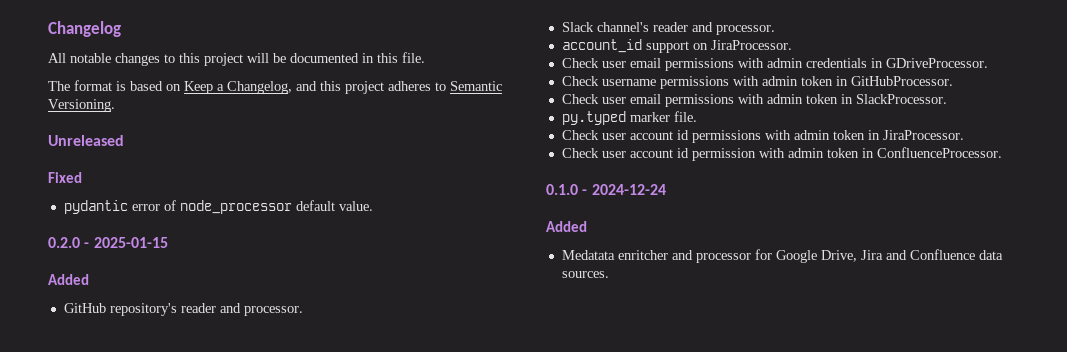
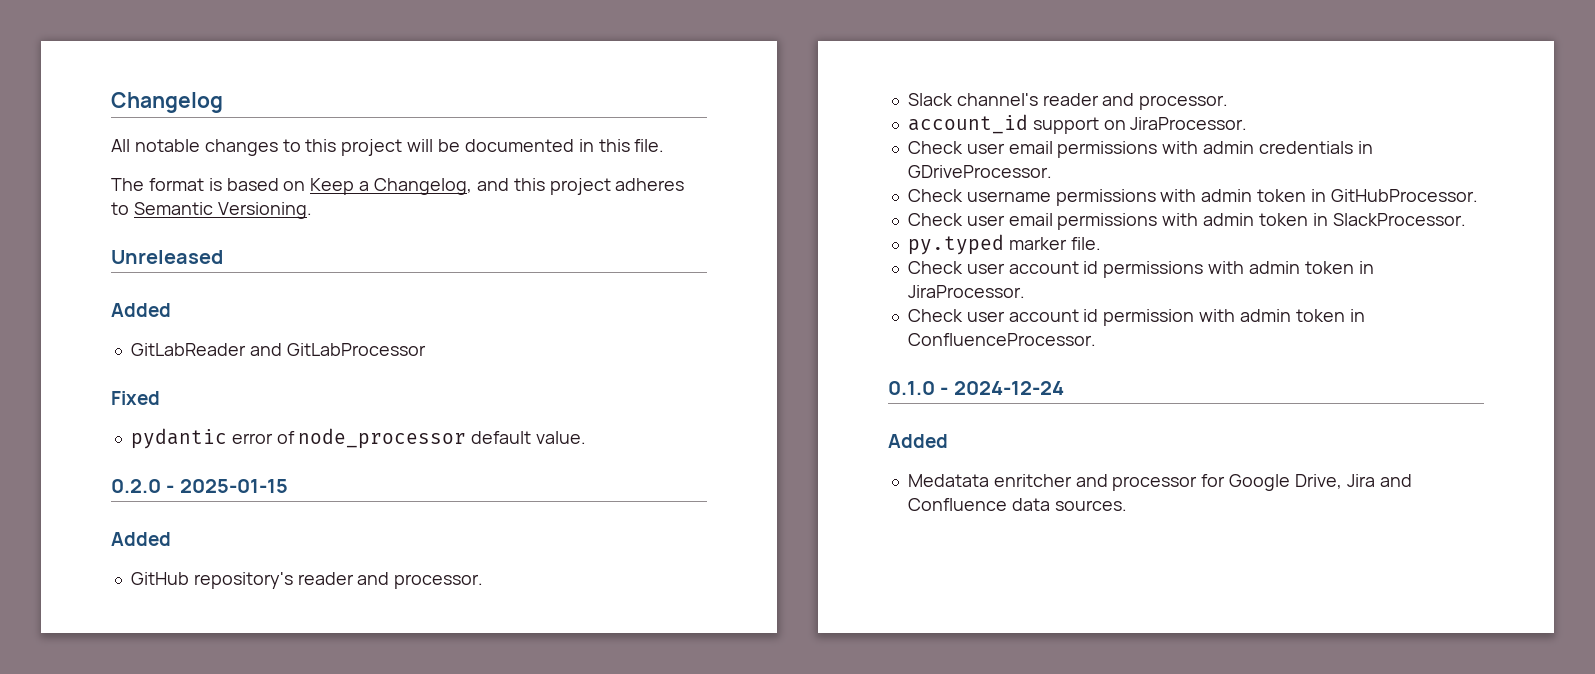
(124, 140) none -> [111,303,171,317] [130,343,426,356] // Added // GitLabReader and GitLabProcessor

